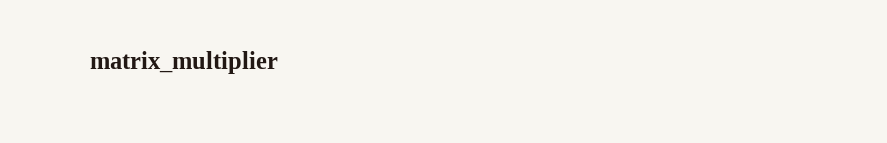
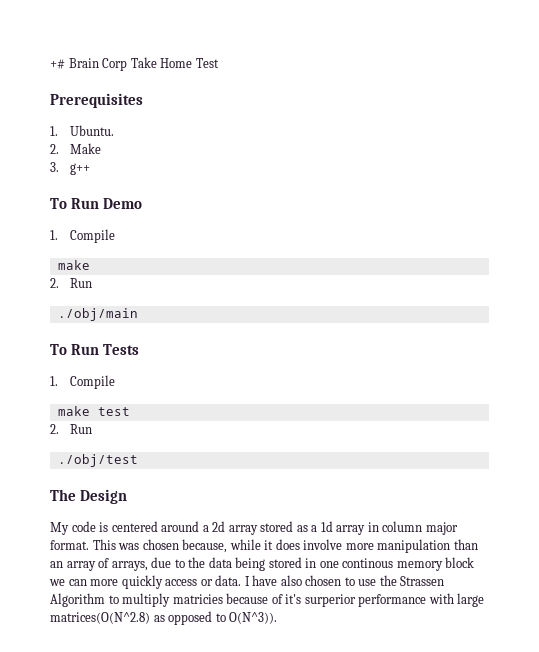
[90,51,278,74] matrix_multiplier -> [50,57,219,71] [50,93,143,108] [50,125,115,136] [50,143,102,154] [50,162,91,175] [50,198,142,209] [50,229,116,243] [57,260,90,270] [50,278,93,288] [57,308,138,321] [50,344,139,355] [50,375,116,389] [57,406,130,416] [50,424,93,434] [57,454,138,467] [50,489,127,504] [50,521,458,535] [50,539,478,553] [50,557,475,571] [49,575,445,589] [50,593,485,607] [50,611,278,625] +# Brain Corp Take Home Test // Prerequisites // 1. Ubuntu. // 2. Make // 3. g++ // To Run Demo // 1. Compile // make // 2. Run // ./obj/main // To Run Tests // 1. Compile // make test // 2. Run // ./obj/test // The Design // My code is centered around a 2d array stored as a 1d array in column major format. This was chosen because, while it does involve more manipulation than an array of arrays, due to the data being stored in one continous memory block we can more quickly access or data. I have also chosen to use the Strassen Algorithm to multiply matricies because of it's surperior performance with large matrices(O(N^2.8) as opposed to O(N^3)).

